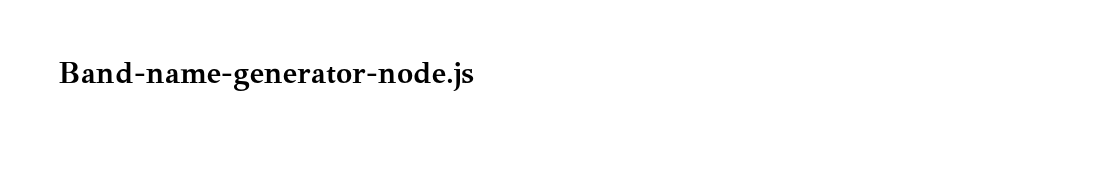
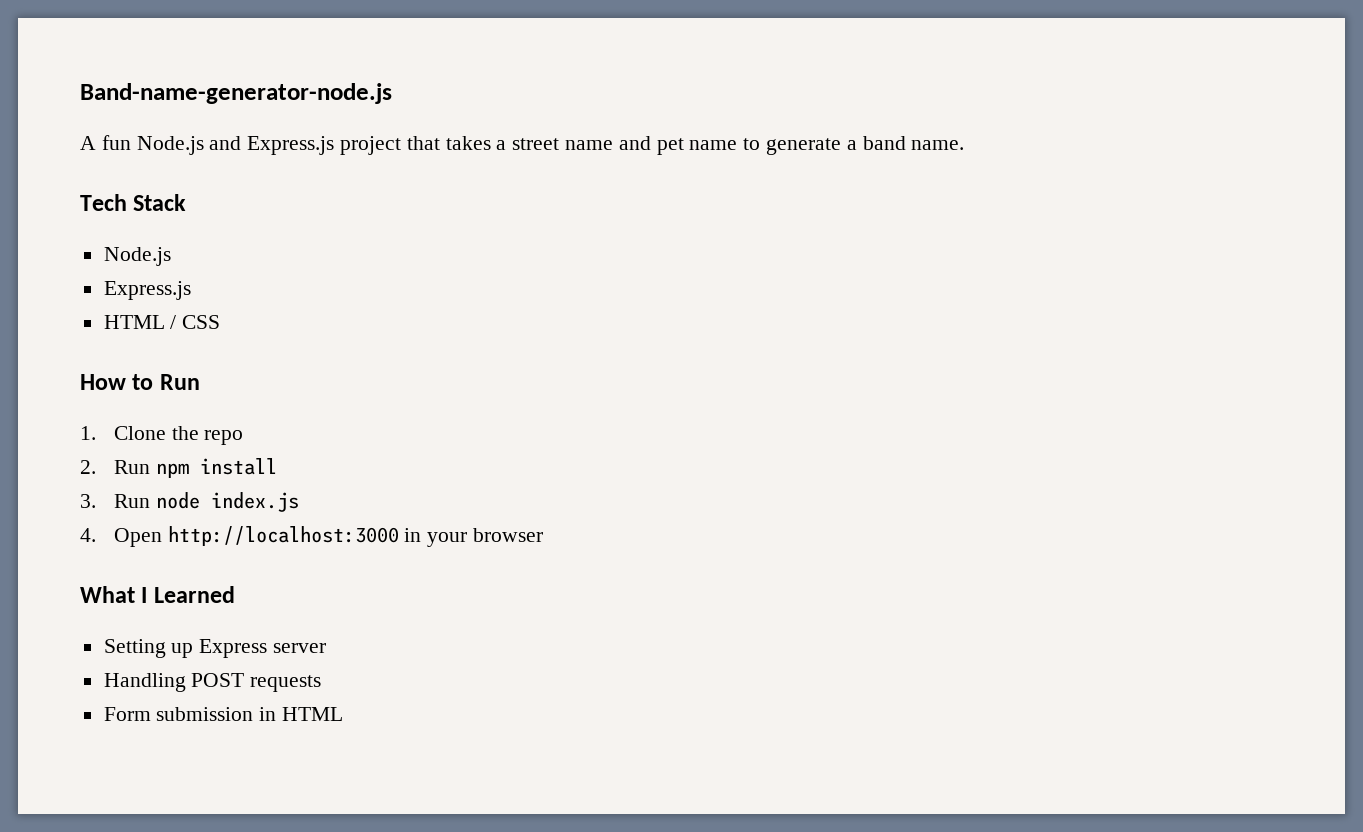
(474, 76) none -> [80,135,965,155] [80,194,187,211] [103,247,171,266] [103,281,191,300] [103,315,221,329] [80,374,200,390] [80,426,244,445] [80,458,277,478] [80,492,299,512] [80,526,544,547] [80,586,235,603] [103,639,327,658] [103,673,322,692] [103,707,344,721] // A fun Node.js and Express.js project that takes a street name and pet name to generate a band name. // Tech Stack // Node.js // Express.js // HTML / CSS // How to Run // 1. Clone the repo // 2. Run npm install // 3. Run node index.js // 4. Open http://localhost:3000 in your browser // What I Learned // Setting up Express server // Handling POST requests // Form submission in HTML

